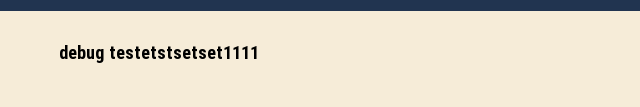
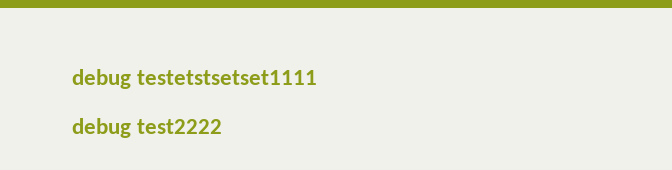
(259, 52) none -> [72,118,223,138] // debug test2222

